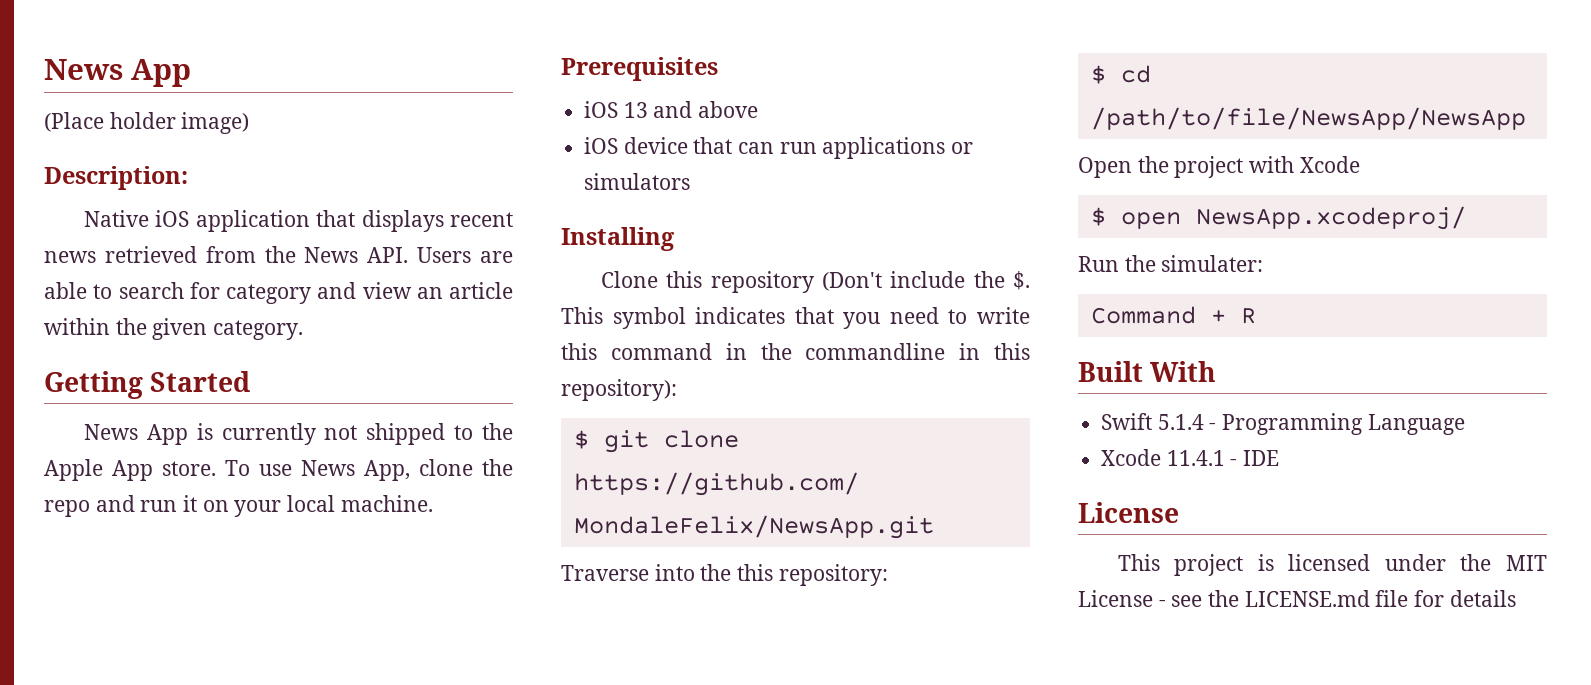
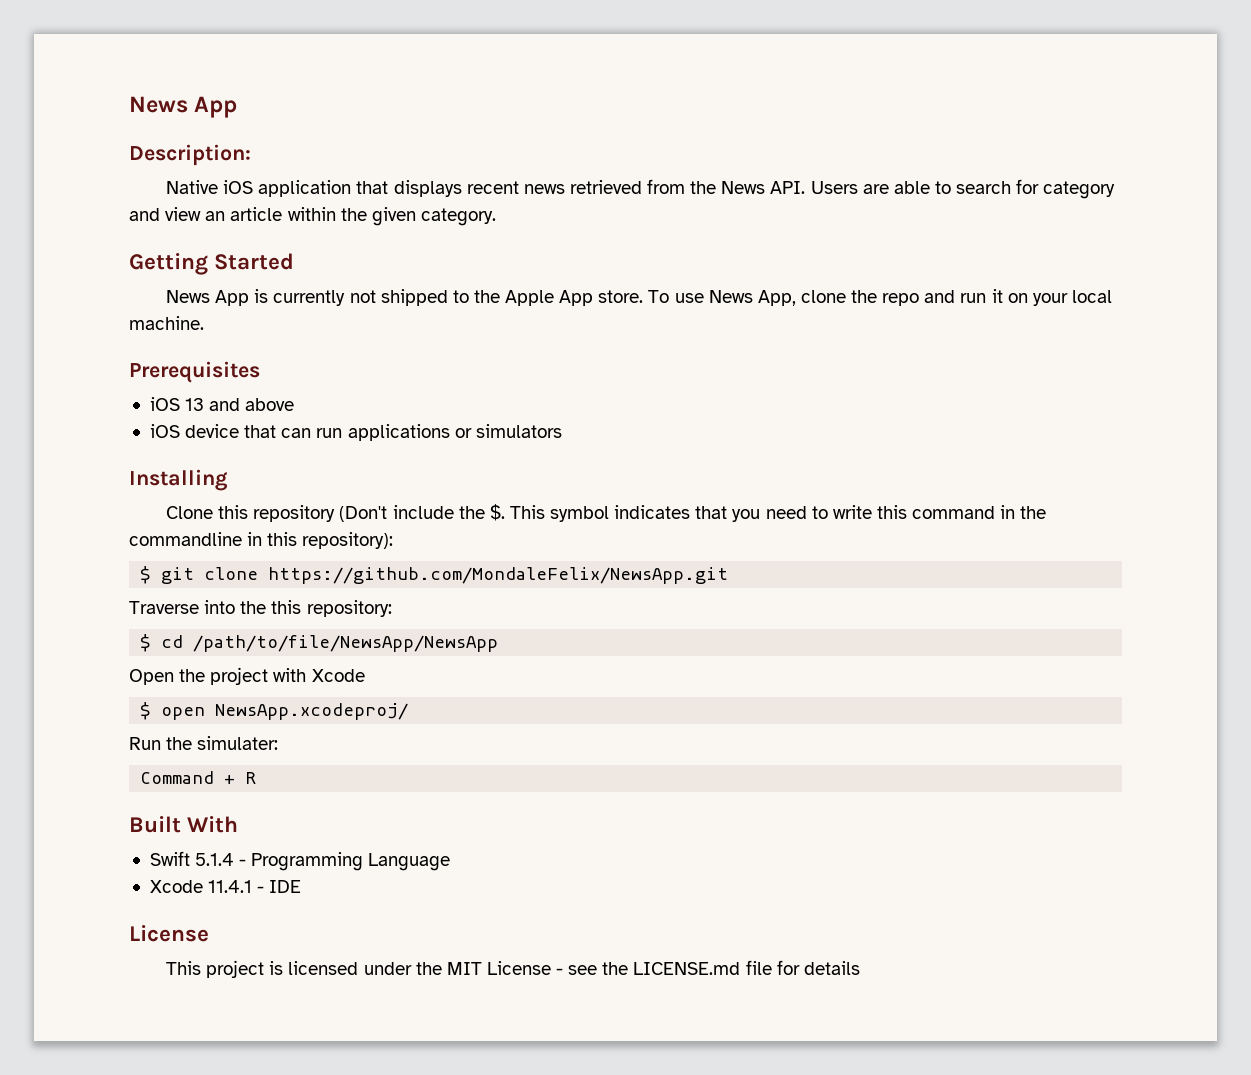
[44,59,191,87] [44,112,250,134] News App // (Place holder image) -> [129,96,238,118] News App

